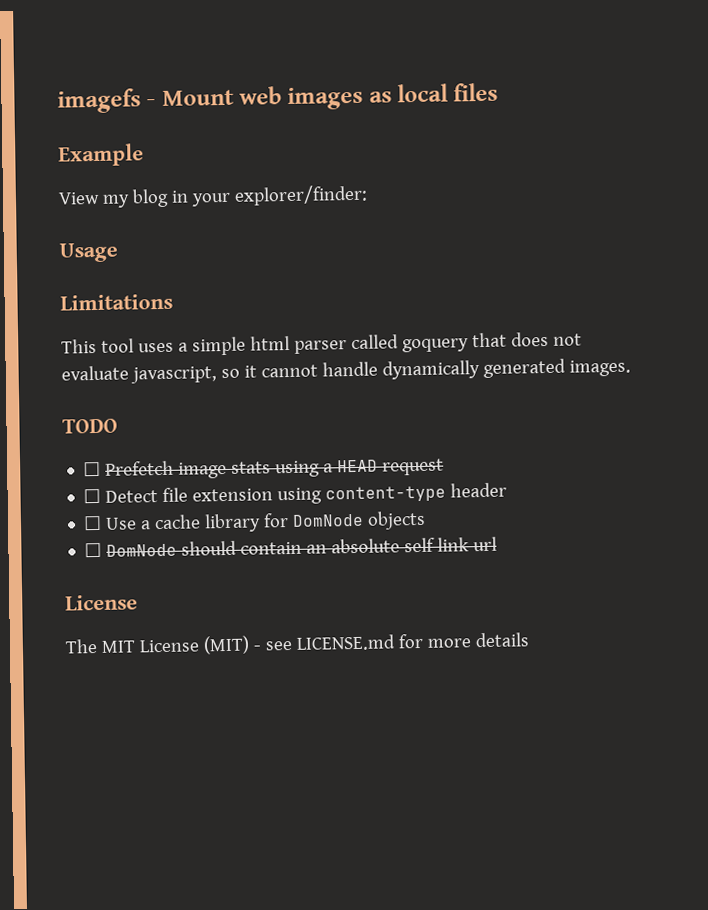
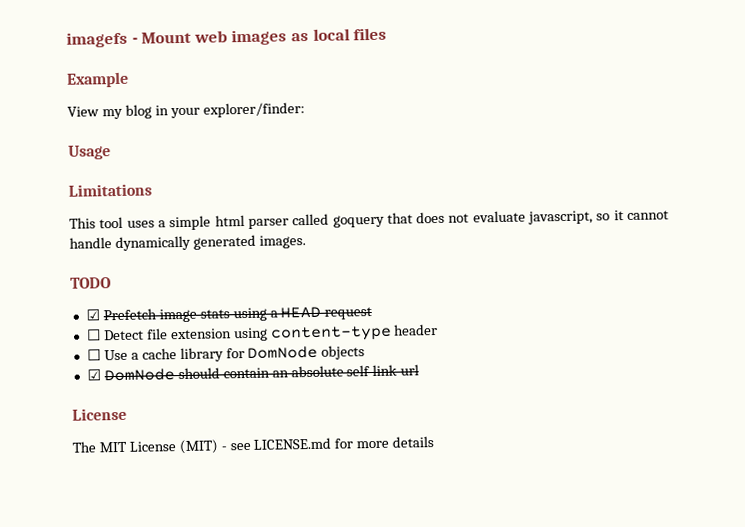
[83,461,102,477] ☐ -> [85,309,100,321] ☑
[84,542,103,558] ☐ -> [86,369,101,381] ☑

